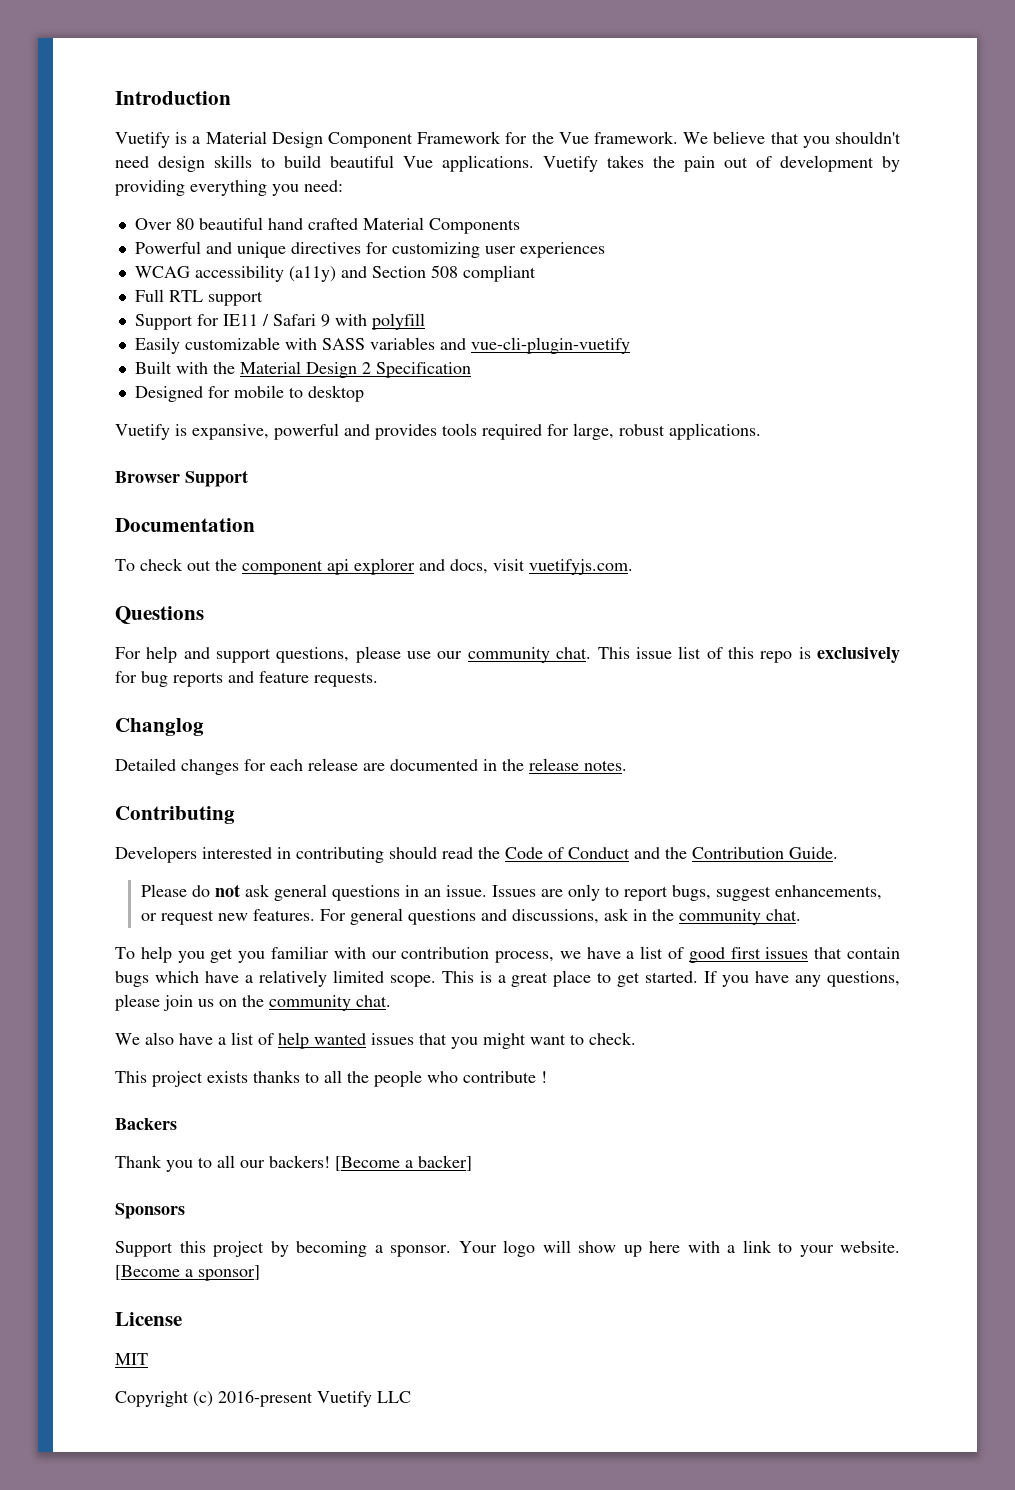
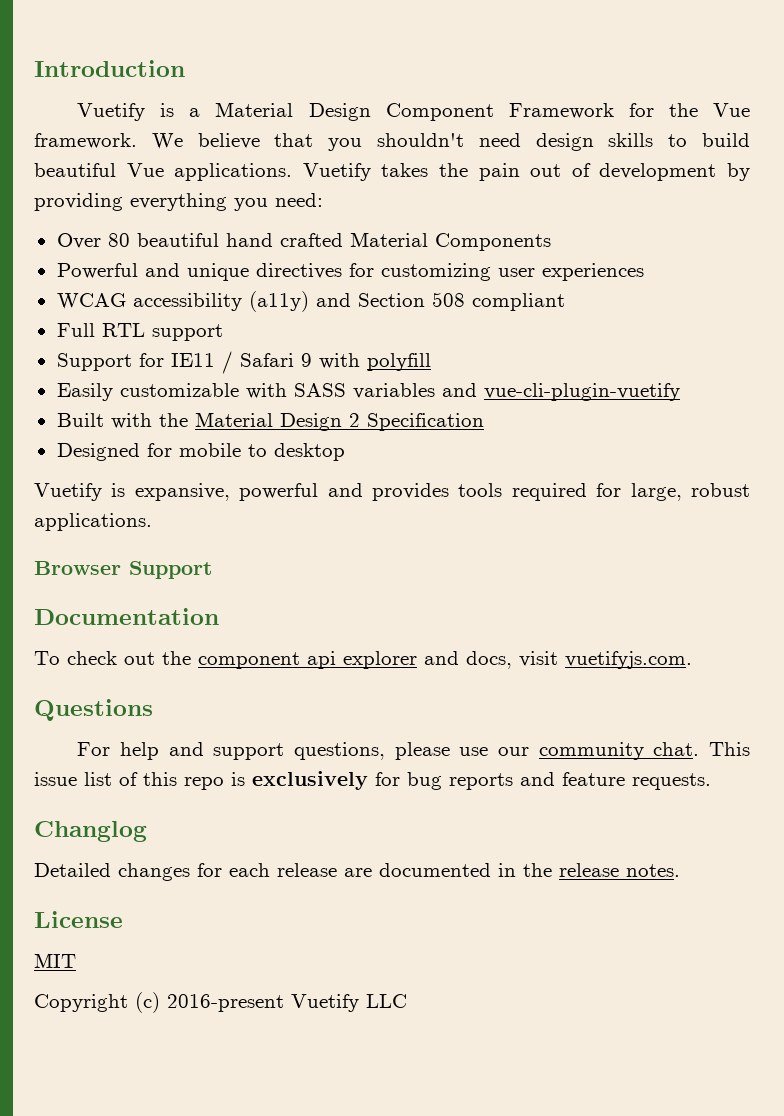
[115,806,235,824] [115,846,838,863] [140,884,882,901] [140,908,801,925] [115,946,900,963] [115,970,900,987] [115,994,391,1011] [115,1032,636,1049] [115,1070,547,1087] [115,1118,177,1130] [115,1155,472,1172] [115,1203,185,1219] [115,1240,900,1257] [115,1265,260,1281] // Contributing // Developers interested in contributing should read the Code of Conduct and the Contribution Guide. // Please do not ask general questions in an issue. Issues are only to report bugs, suggest enhancements, or request new features. For general questions and discussions, ask in the community chat. // To help you get you familiar with our contribution process, we have a list of good first issues that contain bugs which have a relatively limited scope. This is a great place to get started. If you have any questions, please join us on the community chat. // We also have a list of help wanted issues that you might want to check. // This project exists thanks to all the people who contribute ! // Backers // Thank you to all our backers! [Become a backer] // Sponsors // Support this project by becoming a sponsor. Your logo will show up here with a link to your website. [Become a sponsor] -> (680, 870) none

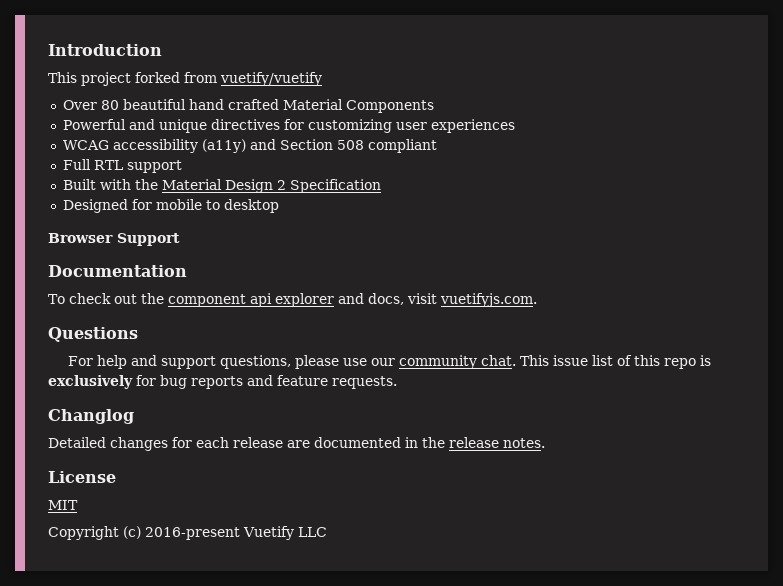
[77,102,751,121] [34,133,750,151] [34,163,751,181] [34,193,323,211] Vuetify is a Material Design Component Framework for the Vue framework. We believe that you shouldn't need design skills to build beautiful Vue applications. Vuetify takes the pain out of development by providing everything you need: -> [48,72,322,86] This project forked from vuetify/vuetify
[56,351,431,374] [56,383,680,401] // Support for IE11 / Safari 9 with polyfill // Easily customizable with SASS variables and vue-cli-plugin-vuetify -> (182, 166) none
[34,483,750,501] [34,513,152,531] // Vuetify is expansive, powerful and provides tools required for large, robust applications. -> (279, 206) none

